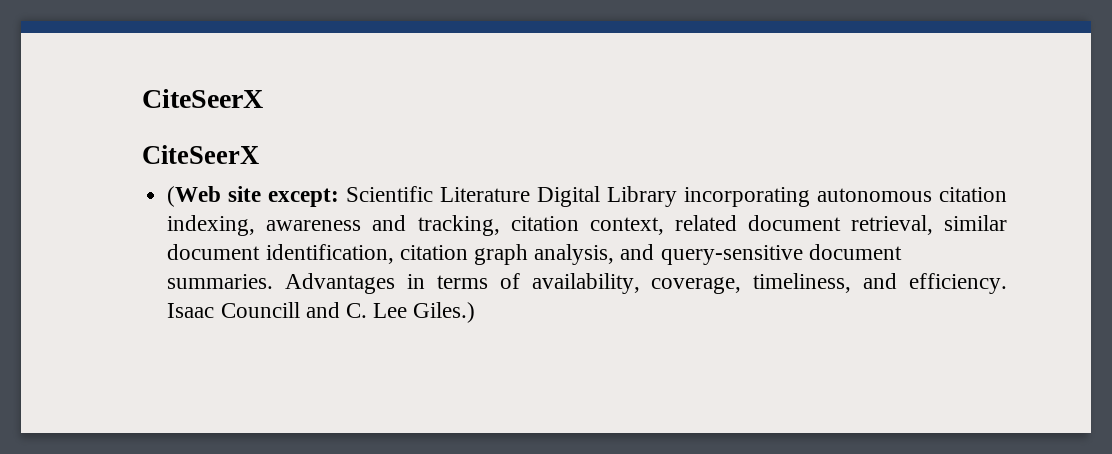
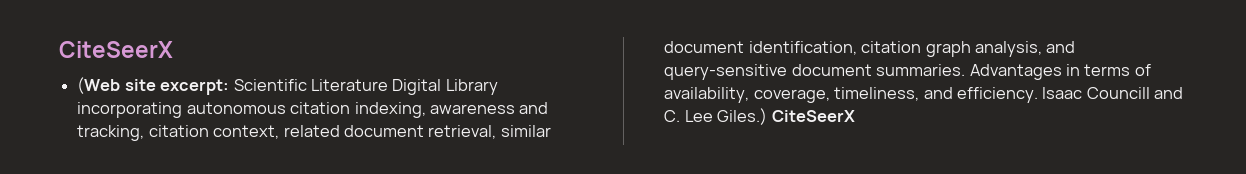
[142,89,263,108] [142,145,259,164] CiteSeerX // CiteSeerX -> [59,41,173,58] CiteSeerX
[268,188,340,207] except: -> [160,79,230,95] excerpt:
(476, 312) none -> [771,110,855,122] CiteSeerX

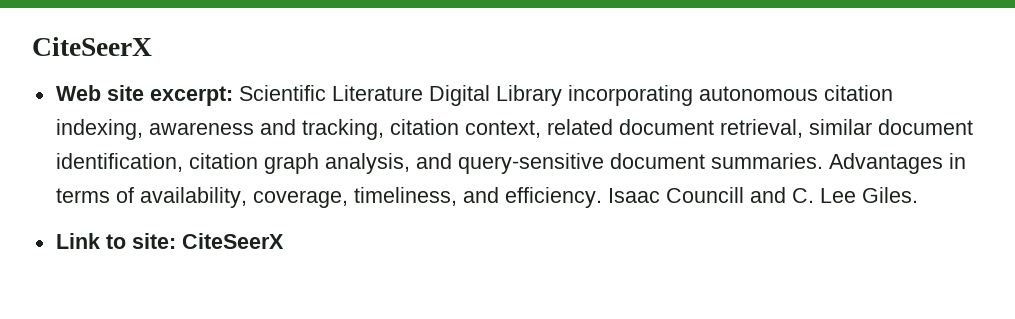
[77,77,121,94] (Web -> [55,85,101,101] Web
[717,108,768,125] Giles.) -> [861,187,918,203] [55,233,176,249] Giles. // Link to site:

